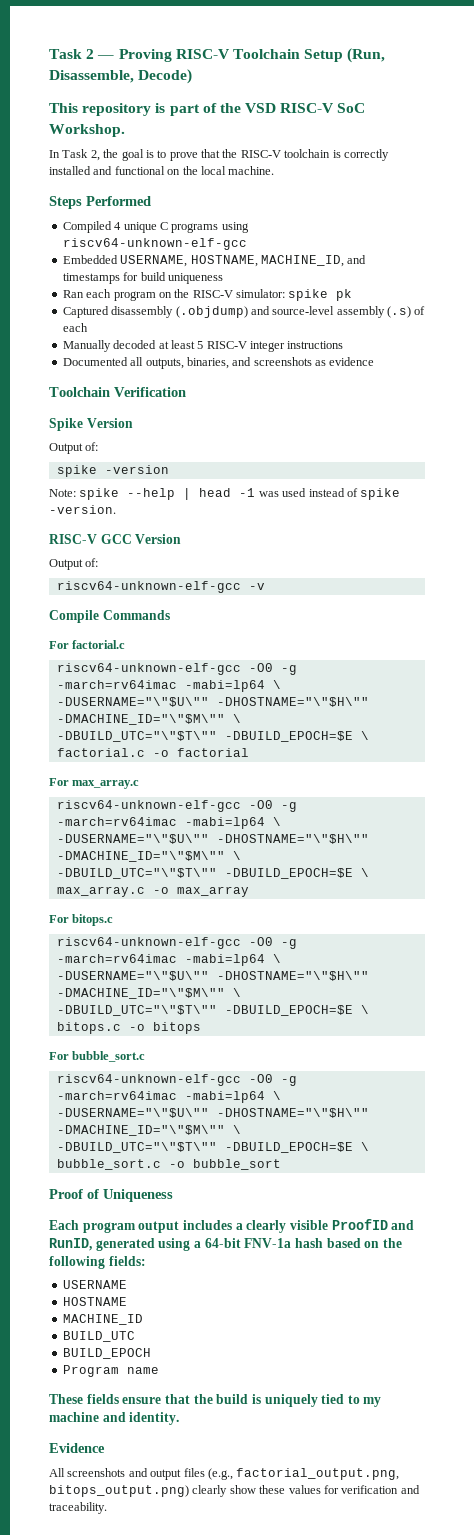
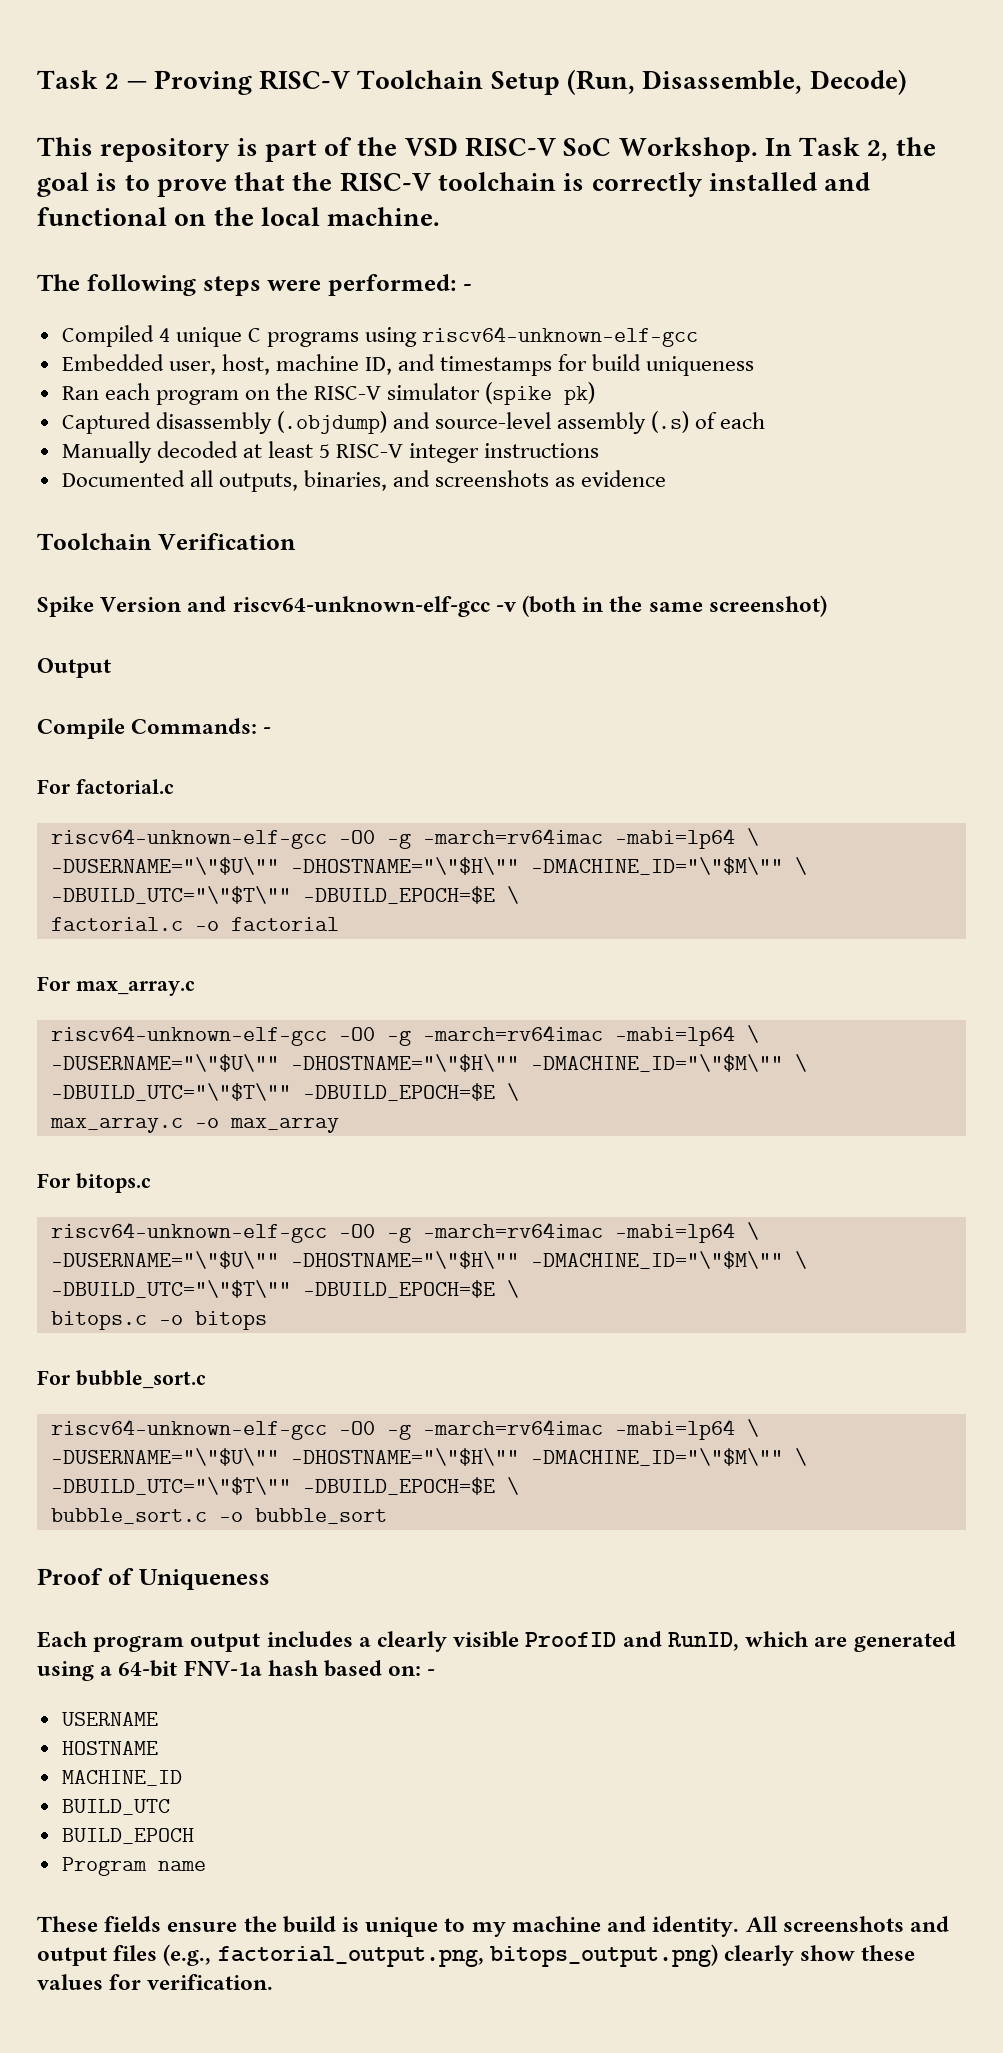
(125, 130) // -> (758, 149) none
[49,196,151,209] Steps Performed -> [37,274,472,296] The following steps were performed: -
[120,255,344,267] USERNAME, HOSTNAME, MACHINE_ID, -> [168,354,393,375] user, host, machine ID,
[236,289,353,301] simulator: spike pk -> [387,382,596,405] simulator (spike pk)
[49,442,99,454] [56,465,169,477] [49,488,401,500] [49,505,116,514] [49,534,182,544] [49,558,99,570] [56,581,265,593] // Output of: // spike -version // Note: spike --help | head -1 was used instead of spike -version. // RISC-V GCC Version // Output of: // riscv64-unknown-elf-gcc -v -> [187,595,827,617] [37,658,111,678] and riscv64-unknown-elf-gcc -v (both in the same screenshot) // Output
[102,610,170,620] Commands -> [131,718,272,734] Commands: -
(92, 1244) none -> [745,1631,848,1647] which are
[364,1238,402,1248] [49,1256,146,1269] on the following fields: -> [388,1666,436,1676] on: -
[164,1394,190,1404] that -> (238, 1927) none
[264,1394,345,1407] uniquely tied -> [365,1917,439,1937] unique
[49,1443,105,1453] // Evidence // -> (740, 1926) none
[341,1485,420,1494] [49,1502,107,1514] verification and traceability. -> [147,1974,274,1990] verification.

